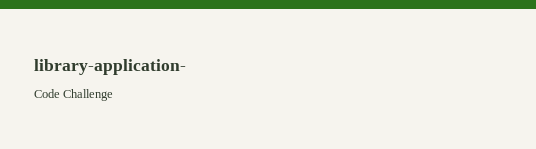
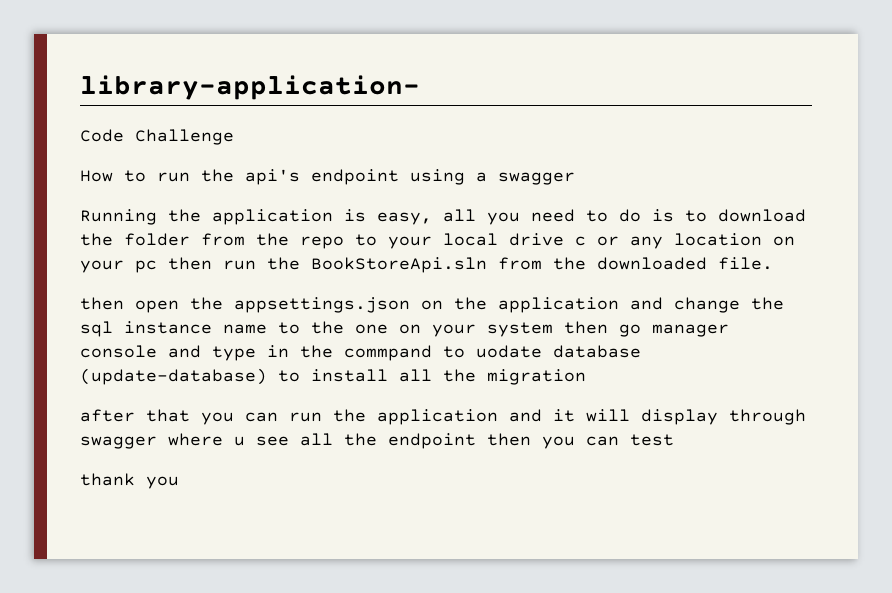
(114, 95) none -> [80,169,575,185] [80,209,806,225] [80,233,795,249] [80,257,773,273] [80,297,784,313] [80,321,729,337] [80,345,641,361] [80,368,586,385] [80,409,806,425] [80,433,674,449] [80,473,179,489] // How to run the api's endpoint using a swagger // Running the application is easy, all you need to do is to download the folder from the repo to your local drive c or any location on your pc then run the BookStoreApi.sln from the downloaded file. // then open the appsettings.json on the application and change the sql instance name to the one on your system then go manager console and type in the commpand to uodate database (update-database) to install all the migration // after that you can run the application and it will display through swagger where u see all the endpoint then you can test // thank you

